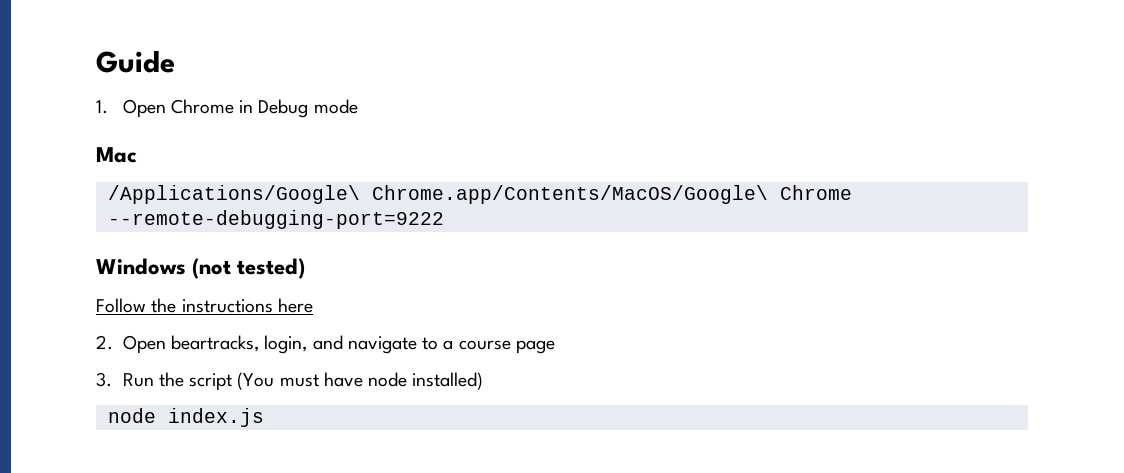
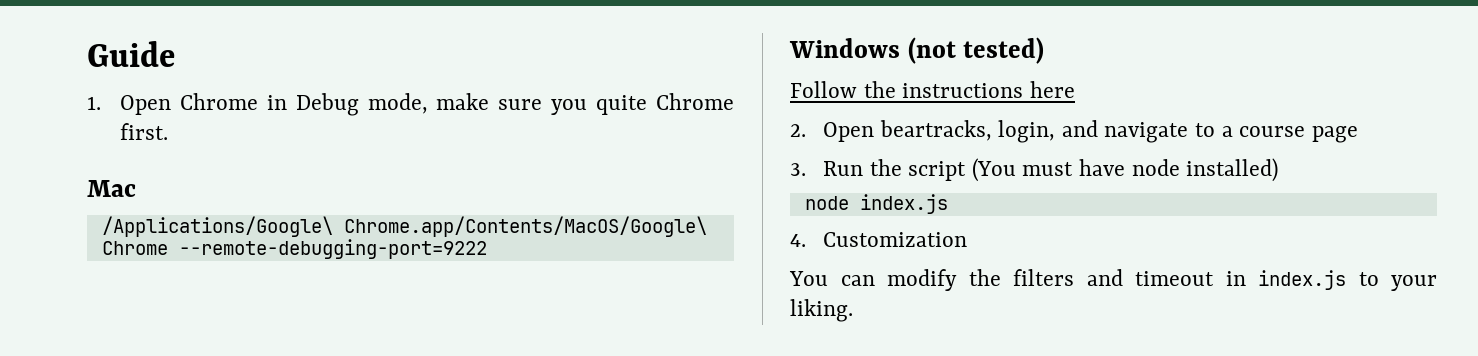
[313,99,358,114] mode -> [367,93,734,115] [119,123,168,140] mode, make sure you quite Chrome first.
(264, 417) none -> [790,232,967,247] [789,269,1437,291] [790,299,853,322] // 4. Customization // You can modify the filters and timeout in index.js to your liking.

